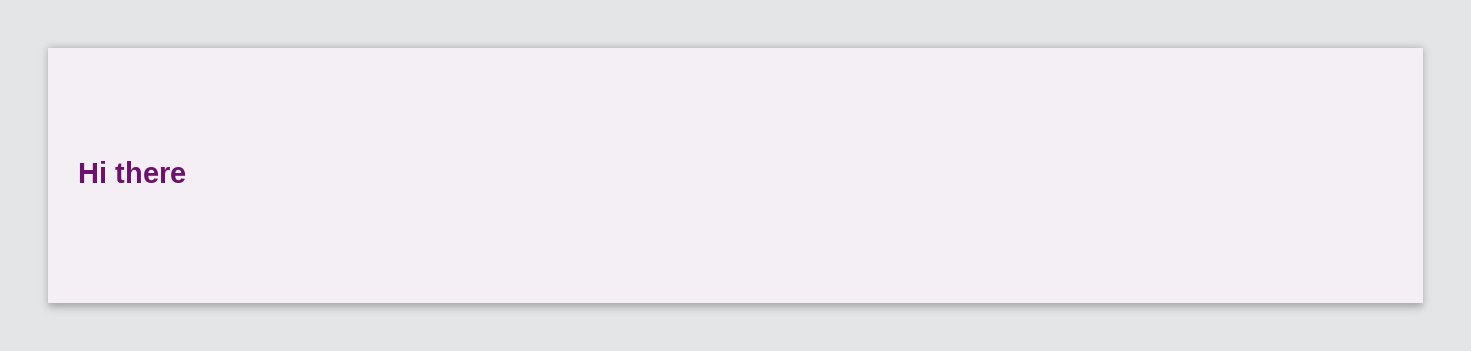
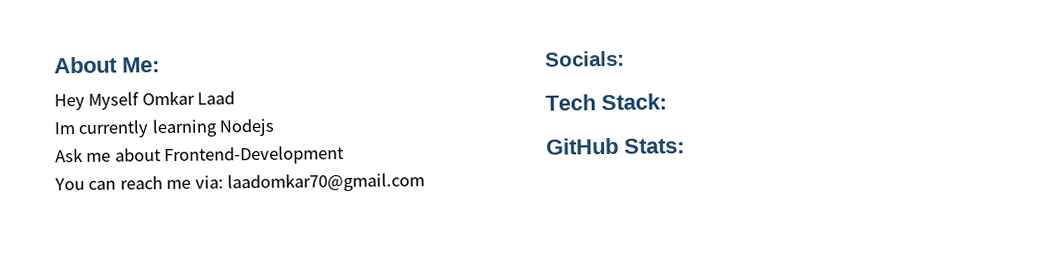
[78,161,186,183] Hi there -> [54,56,160,74] [54,90,236,111] [54,118,275,139] [55,145,345,166] [54,172,426,193] [545,50,625,67] [545,93,667,111] [546,137,685,155] About Me: // Hey Myself Omkar Laad // Im currently learning Nodejs // Ask me about Frontend-Development // You can reach me via: laadomkar70@gmail.com // Socials: // Tech Stack: // GitHub Stats:

